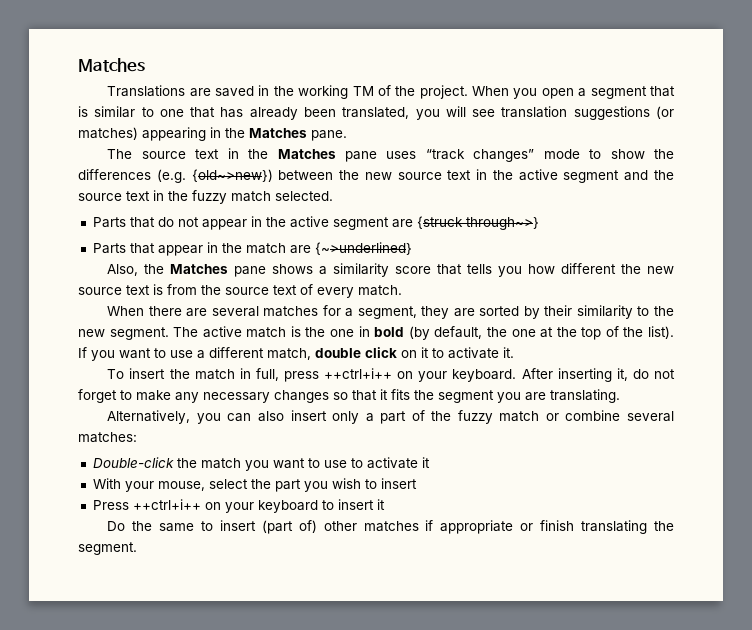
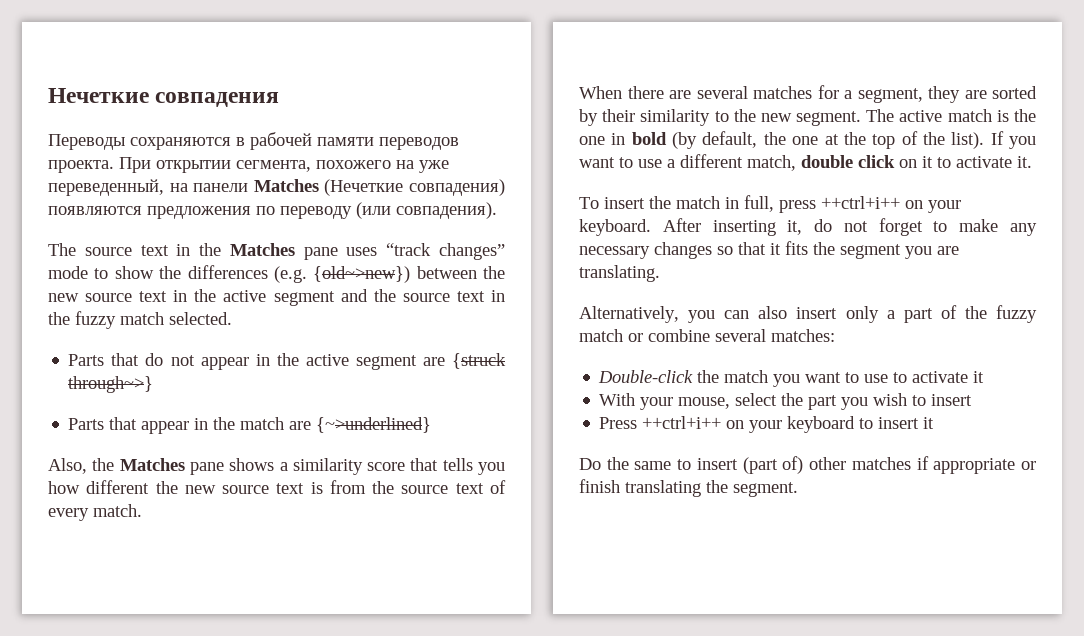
[78,58,145,72] [107,85,675,99] [78,106,674,120] [78,127,347,141] Matches // Translations are saved in the working TM of the project. When you open a segment that is similar to one that has already been translated, you will see translation suggestions (or matches) appearing in the Matches pane. -> [48,88,280,107] [48,132,459,150] [48,157,449,173] [48,179,505,196] [48,202,497,219] Нечеткие совпадения // Переводы сохраняются в рабочей памяти переводов проекта. При открытии сегмента, похожего на уже переведенный, на панели Matches (Нечеткие совпадения) появляются предложения по переводу (или совпадения).

